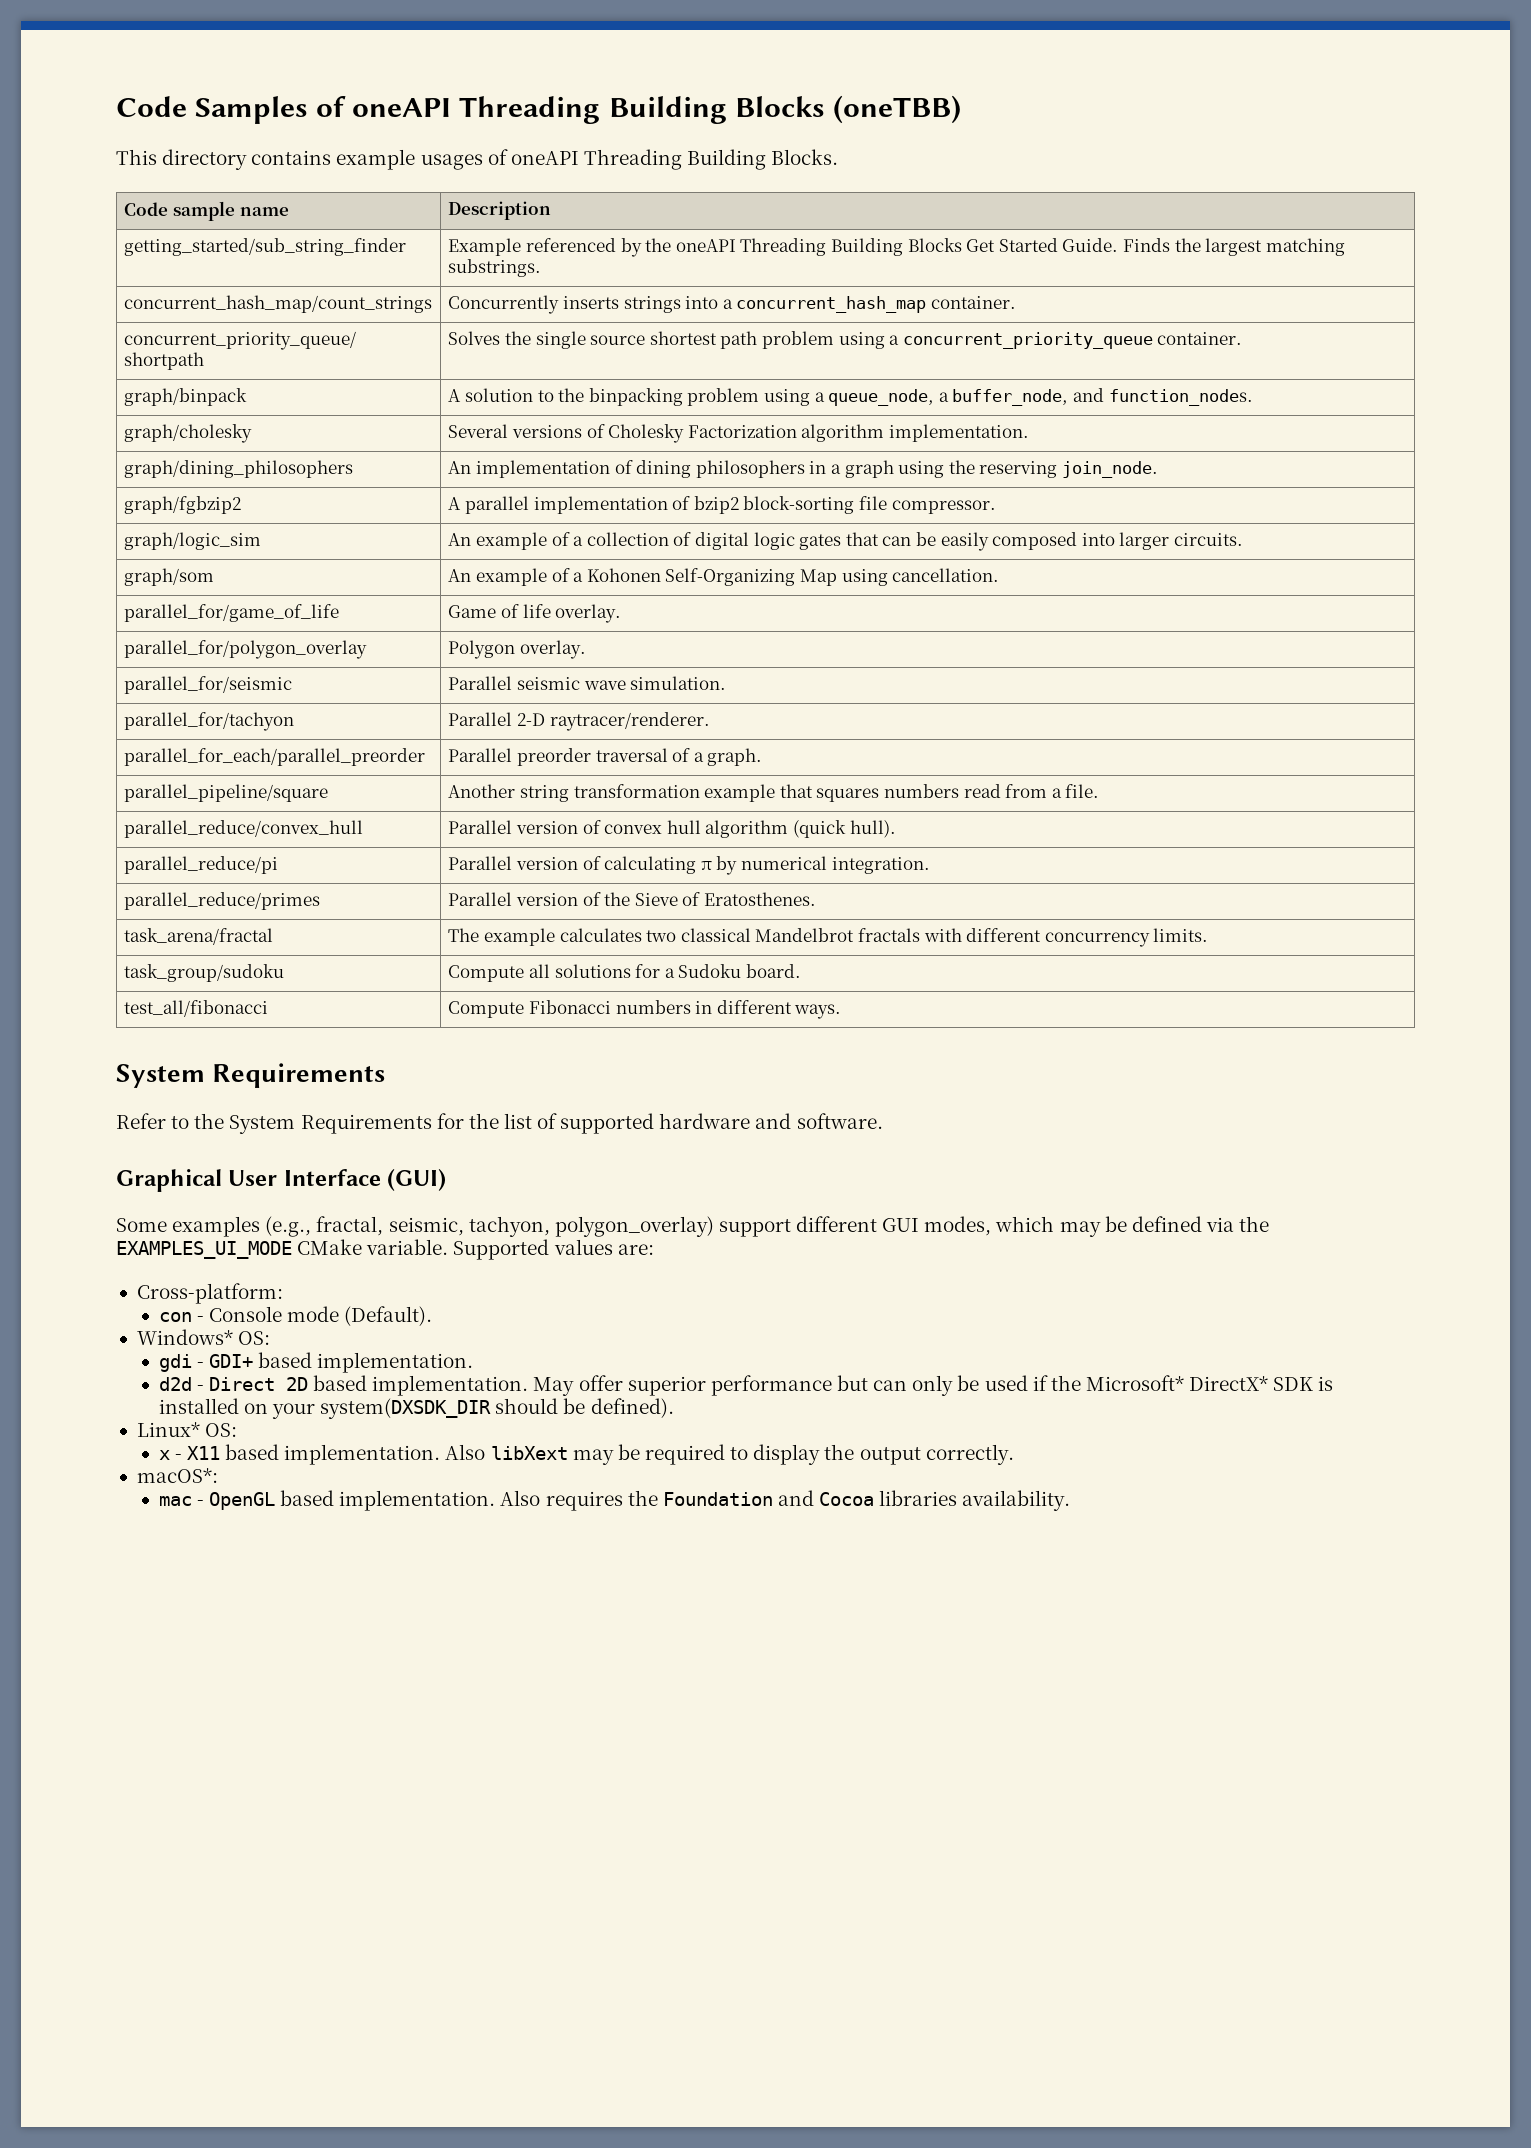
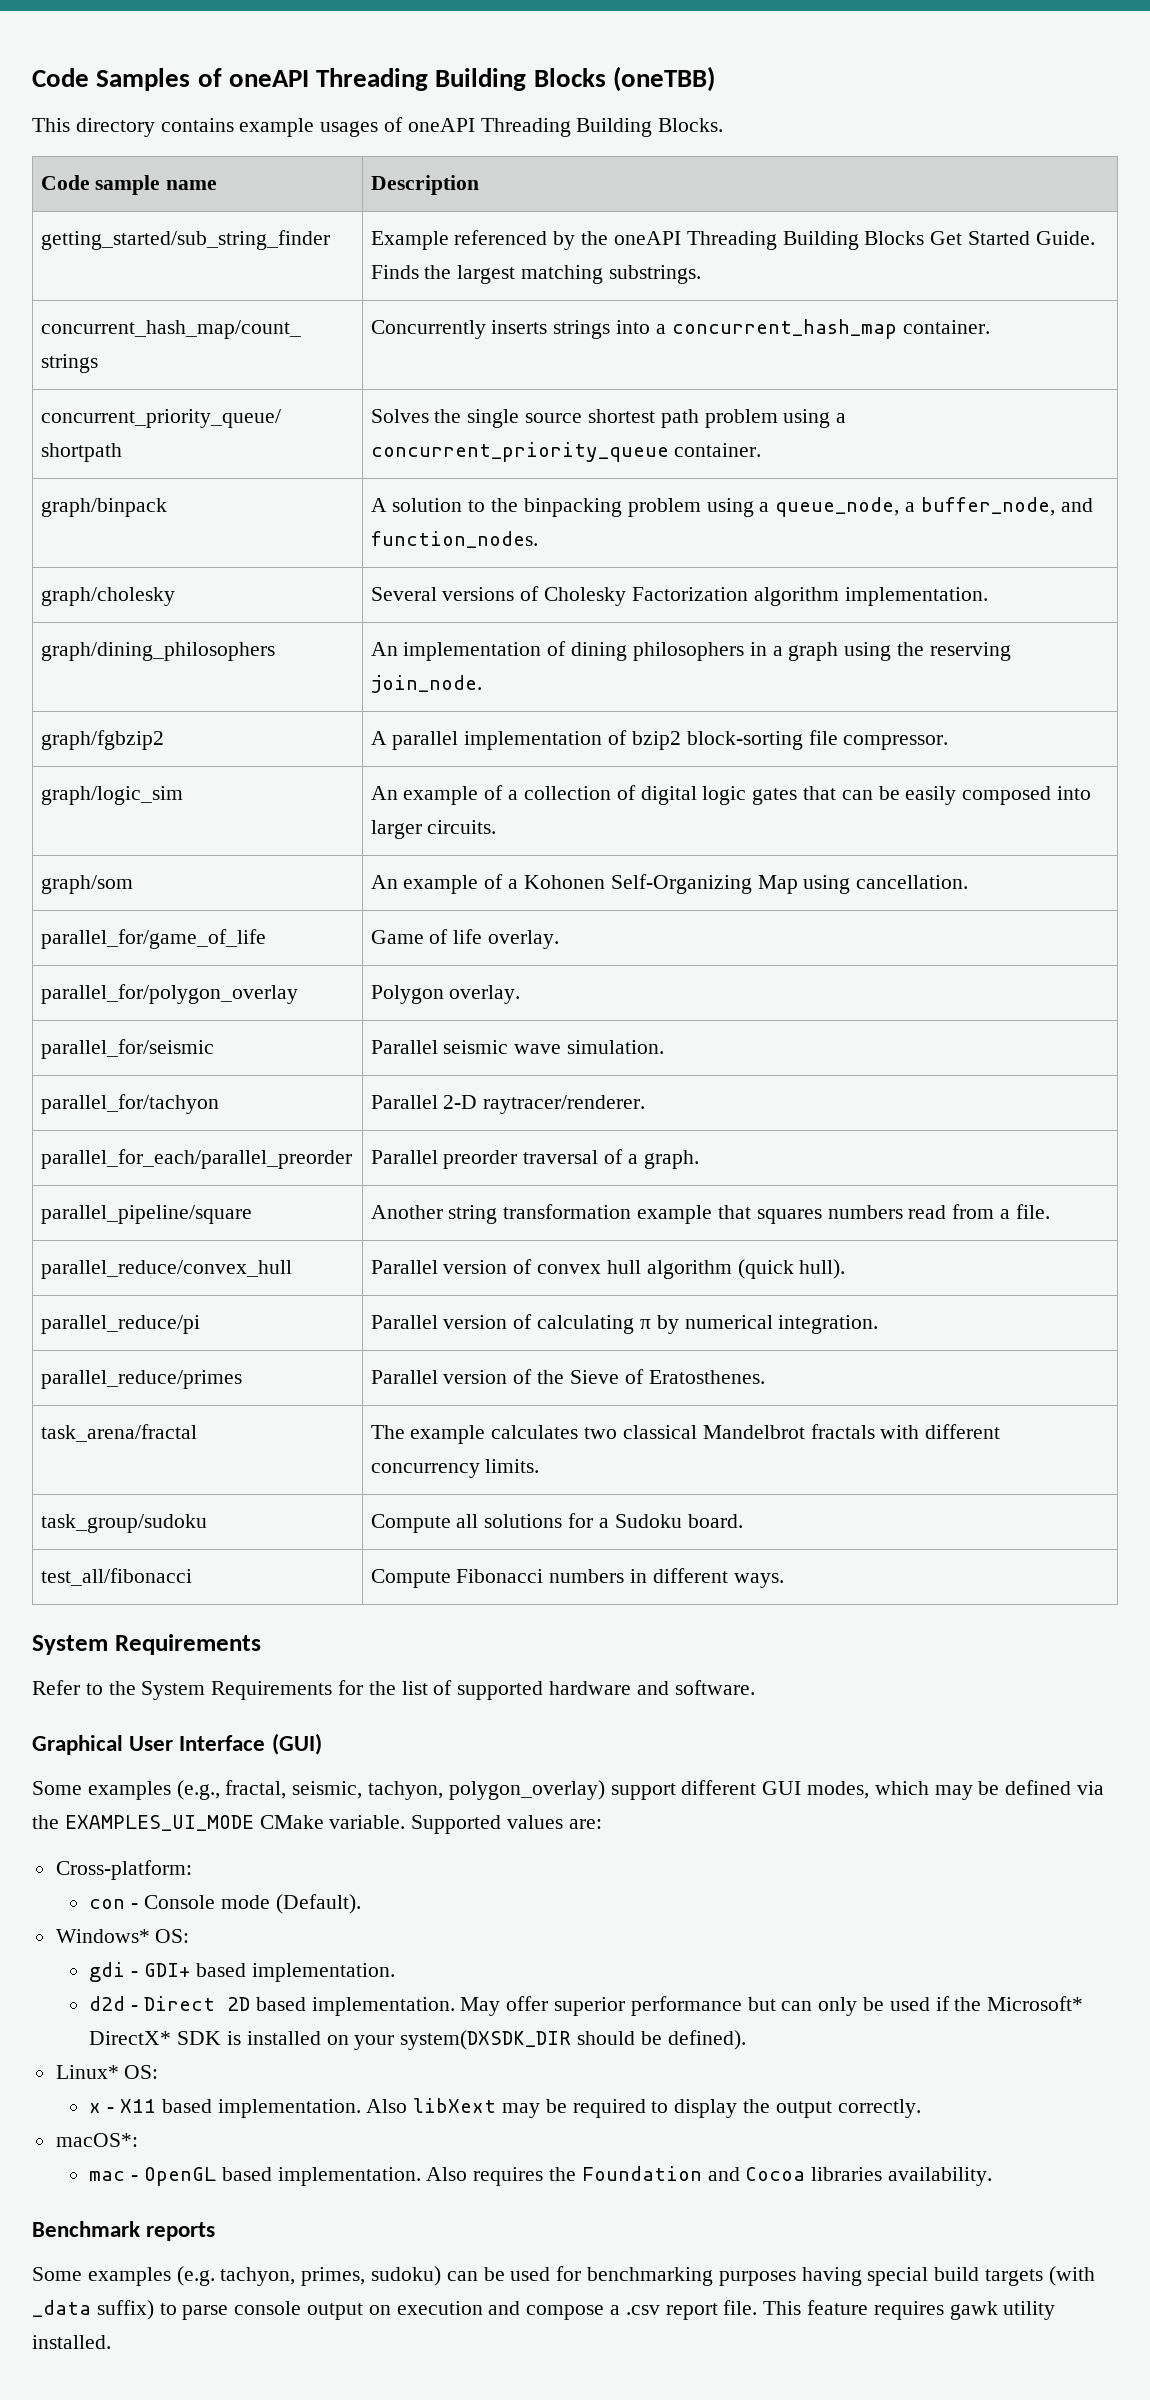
(1071, 1500) none -> [32,2221,216,2241] [32,2266,1095,2286] [32,2300,1056,2320] [32,2335,111,2349] // Benchmark reports // Some examples (e.g. tachyon, primes, sudoku) can be used for benchmarking purposes having special build targets (with _data suffix) to parse console output on execution and compose a .csv report file. This feature requires gawk utility installed.

